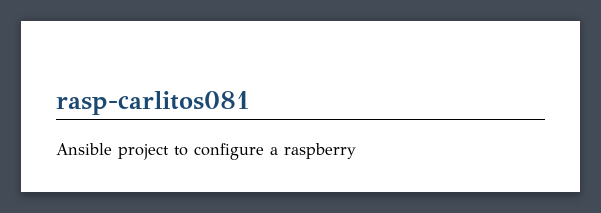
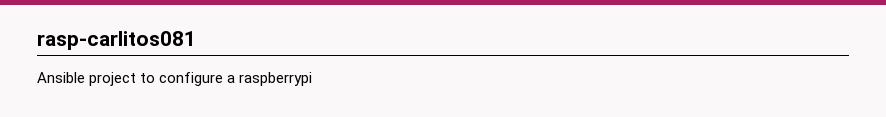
[284,143,356,159] raspberry -> [239,72,313,86] raspberrypi

